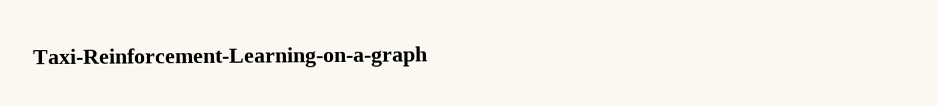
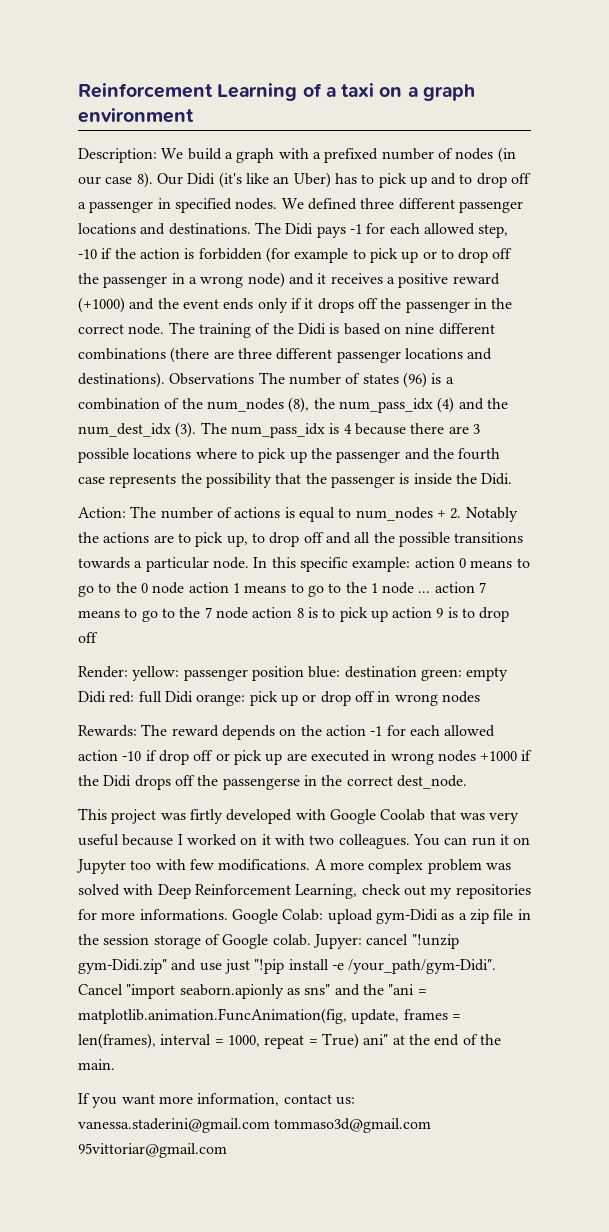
[32,46,428,70] Taxi-Reinforcement-Learning-on-a-graph -> [78,83,475,101] [78,108,194,123] [78,147,516,163] [78,172,532,188] [78,198,523,213] [78,222,509,238] [78,247,513,263] [78,272,500,288] [78,297,513,313] [78,322,495,338] [78,347,493,363] [78,372,454,388] [78,397,508,413] [78,422,480,438] [78,448,501,463] [78,473,513,488] [78,506,518,522] [78,532,524,547] [78,557,530,572] [78,582,487,597] [78,607,510,622] [78,632,98,643] [78,666,509,681] [78,691,480,706] [78,724,496,740] [78,750,533,765] [78,775,467,790] [78,808,520,824] [78,834,531,849] [76,859,511,874] [78,884,531,899] [78,909,531,924] [78,934,459,949] [78,959,497,974] [78,984,427,999] [78,1008,461,1024] [78,1033,501,1049] [78,1059,115,1070] [78,1093,355,1108] [78,1118,432,1133] [78,1143,227,1158] Reinforcement Learning of a taxi on a graph environment // Description: We build a graph with a prefixed number of nodes (in our case 8). Our Didi (it's like an Uber) has to pick up and to drop off a passenger in specified nodes. We defined three different passenger locations and destinations. The Didi pays -1 for each allowed step, -10 if the action is forbidden (for example to pick up or to drop off the passenger in a wrong node) and it receives a positive reward (+1000) and the event ends only if it drops off the passenger in the correct node. The training of the Didi is based on nine different combinations (there are three different passenger locations and destinations). Observations The number of states (96) is a combination of the num_nodes (8), the num_pass_idx (4) and the num_dest_idx (3). The num_pass_idx is 4 because there are 3 possible locations where to pick up the passenger and the fourth case represents the possibility that the passenger is inside the Didi. // Action: The number of actions is equal to num_nodes + 2. Notably the actions are to pick up, to drop off and all the possible transitions towards a particular node. In this specific example: action 0 means to go to the 0 node action 1 means to go to the 1 node ... action 7 means to go to the 7 node action 8 is to pick up action 9 is to drop off // Render: yellow: passenger position blue: destination green: empty Didi red: full Didi orange: pick up or drop off in wrong nodes // Rewards: The reward depends on the action -1 for each allowed action -10 if drop off or pick up are executed in wrong nodes +1000 if the Didi drops off the passengerse in the correct dest_node. // This project was firtly developed with Google Coolab that was very useful because I worked on it with two colleagues. You can run it on Jupyter too with few modifications. A more complex problem was solved with Deep Reinforcement Learning, check out my repositories for more informations. Google Colab: upload gym-Didi as a zip file in the session storage of Google colab. Jupyer: cancel "!unzip gym-Didi.zip" and use just "!pip install -e /your_path/gym-Didi". Cancel "import seaborn.apionly as sns" and the "ani = matplotlib.animation.FuncAnimation(fig, update, frames = len(frames), interval = 1000, repeat = True) ani" at the end of the main. // If you want more information, contact us: vanessa.staderini@gmail.com tommaso3d@gmail.com 95vittoriar@gmail.com

